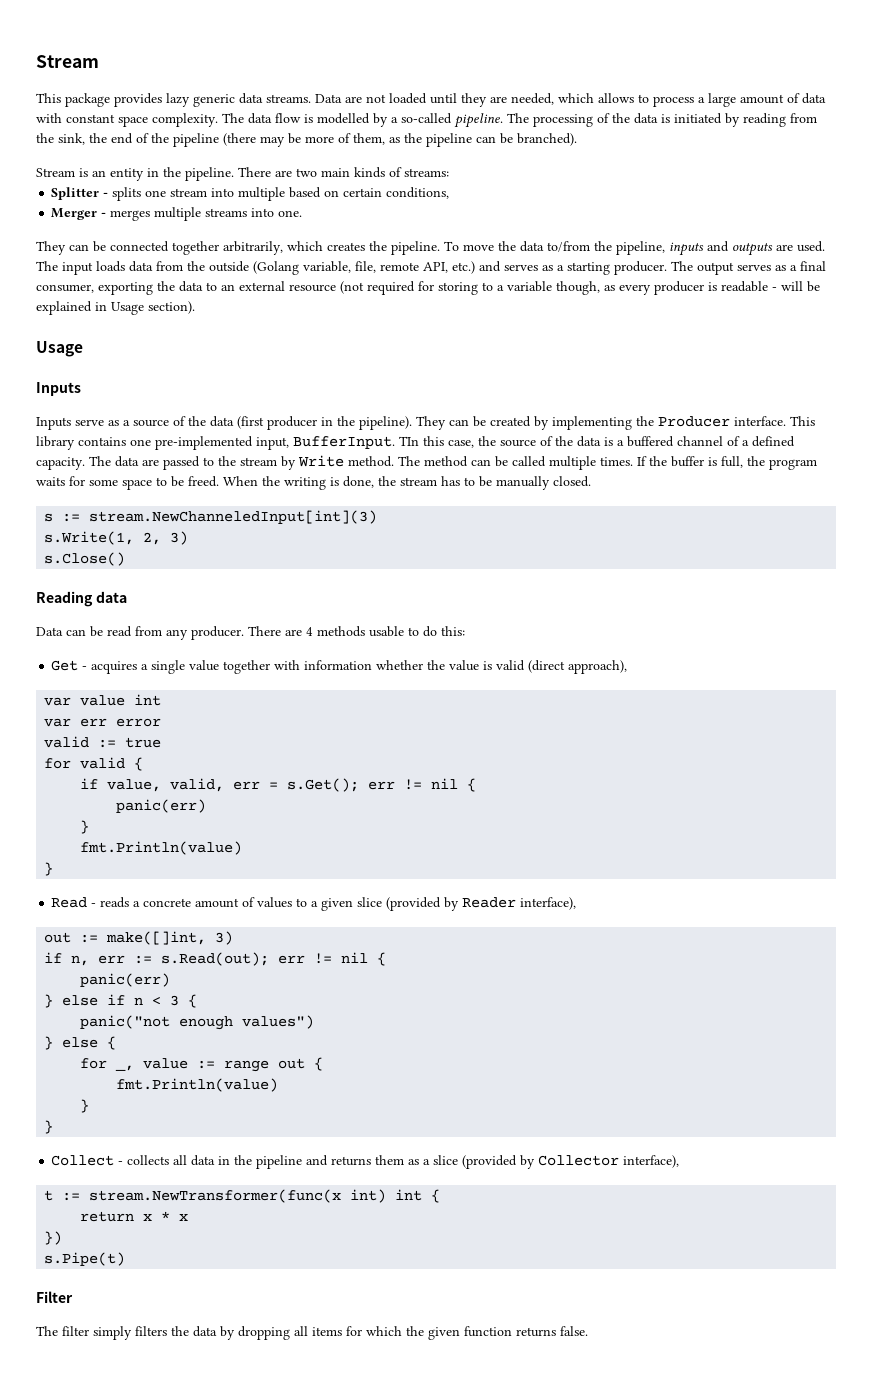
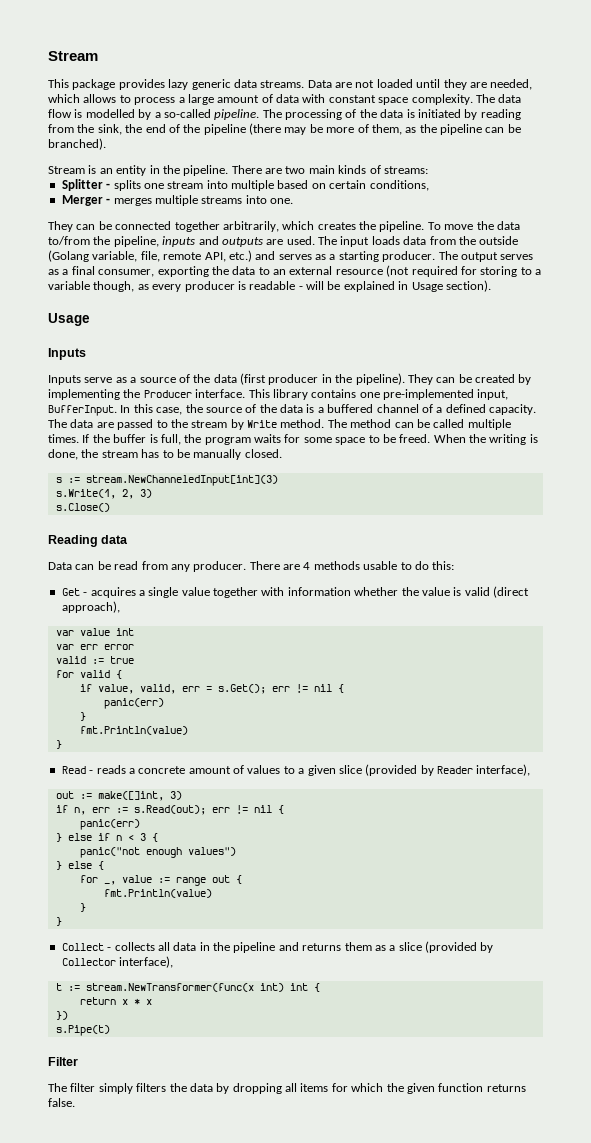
[399,436,419,446] TIn -> [120,405,131,413] In

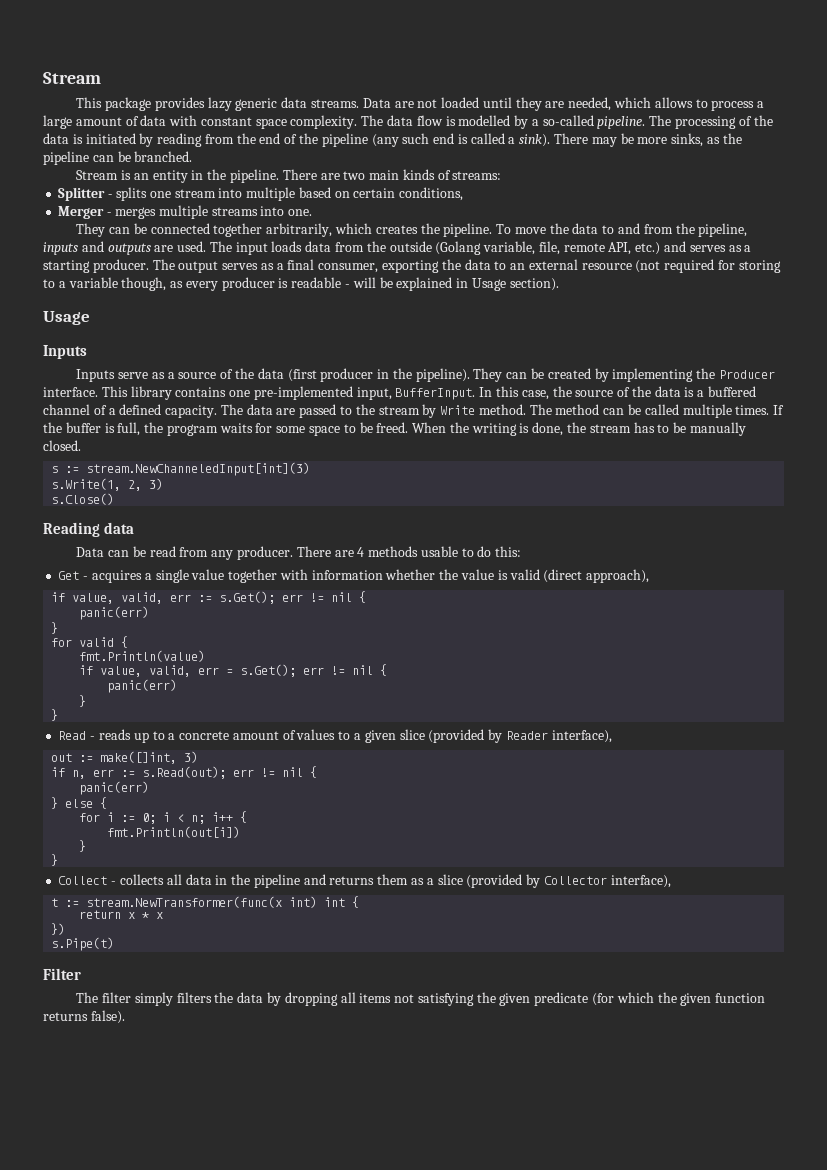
[97,124,143,135] sink, the -> (256, 138) none
[249,123,281,135] (there -> [371,133,589,147] (any such end is called a sink). There
[357,124,402,135] of them, -> [671,133,704,147] sinks,
[48,138,106,150] branched). -> [134,151,193,162] branched.
[48,236,90,245] to/from -> [602,223,673,234] to and from
[55,628,134,636] [55,644,134,650] [55,656,134,664] var value int // var err error // valid := true -> [51,591,367,604] [79,606,150,620] [51,622,59,634] if value, valid, err := s.Get(); err != nil { // panic(err) // }
(122, 674) none -> [79,650,206,662] // fmt.Println(value)
[79,726,188,735] // fmt.Println(value) -> (87, 701) none
(126, 769) none -> [133,731,165,743] up to
[97,833,158,842] [79,847,236,858] [55,861,104,870] [79,875,242,886] [103,889,212,898] if n < 3 { // panic("not enough values") // } else { // for _, value := range out { // fmt.Println(value) -> [100,797,108,809] [79,811,248,824] [107,826,241,838] { // for i := 0; i < n; i++ { // fmt.Println(out[i])
[331,1083,348,1092] for -> [394,992,615,1006] not satisfying the given predicate (for
[48,1098,75,1107] false. -> [90,1010,125,1024] false).

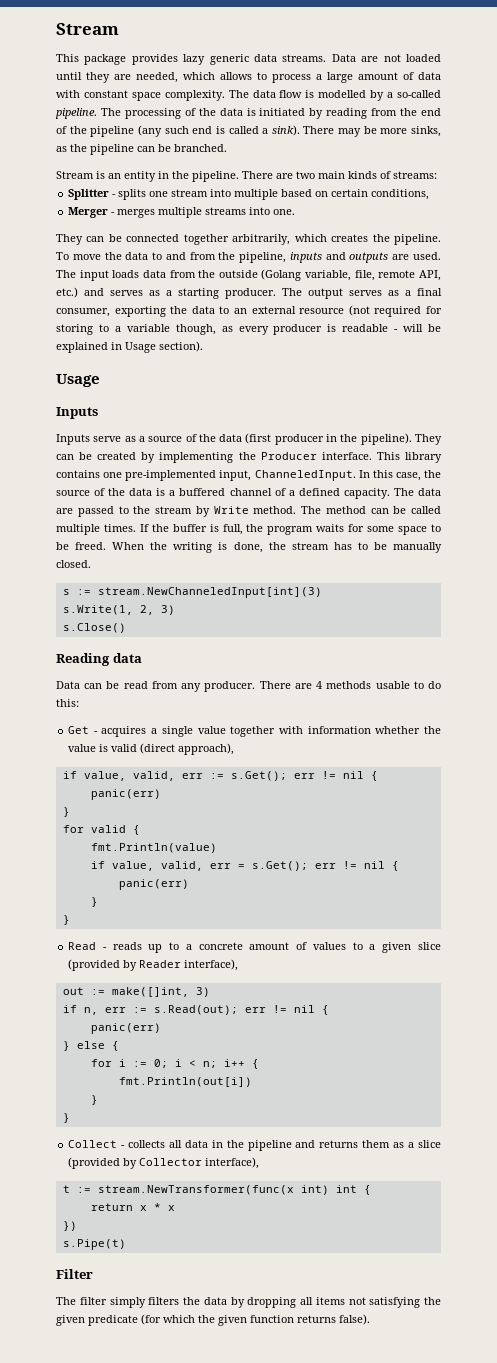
[395,388,476,400] BufferInput. -> [254,470,356,481] ChanneledInput.

